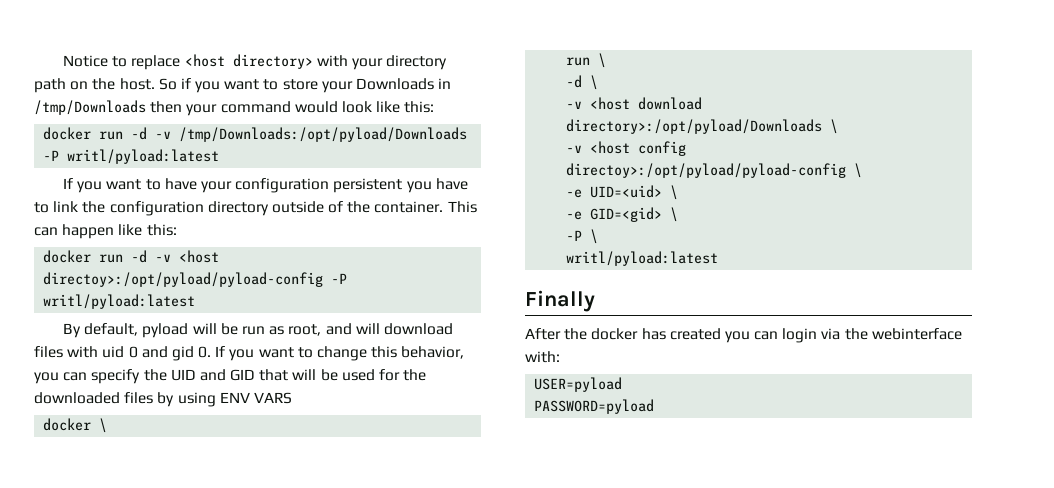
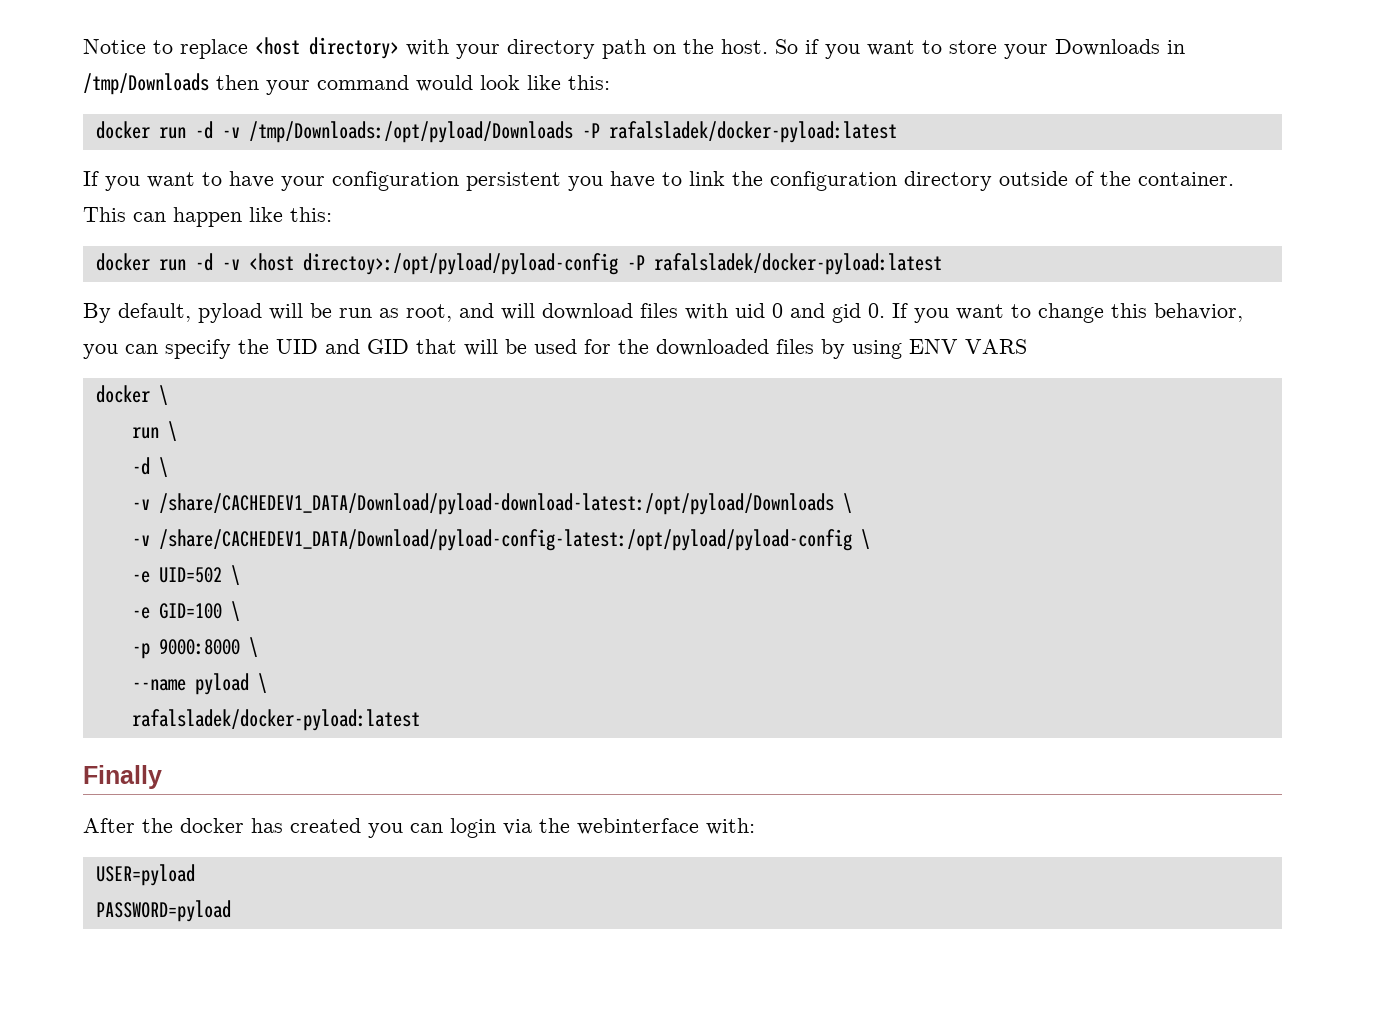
[67,149,220,164] writl/pyload:latest -> [608,121,897,143] rafalsladek/docker-pyload:latest
[43,294,196,309] writl/pyload:latest -> [653,253,942,275] rafalsladek/docker-pyload:latest
[590,97,703,110] [566,119,839,134] [566,141,687,156] [566,163,863,178] [566,185,679,200] [566,207,679,222] [566,229,599,244] [566,251,719,266] <host download directory>:/opt/pyload/Downloads \ // -v <host config directoy>:/opt/pyload/pyload-config \ // -e UID=<uid> \ // -e GID=<gid> \ // -P \ // writl/pyload:latest -> [158,493,852,515] [131,529,870,551] [131,565,240,585] [131,601,240,621] [131,637,258,659] [131,673,267,695] [131,709,420,731] /share/CACHEDEV1_DATA/Download/pyload-download-latest:/opt/pyload/Downloads \ // -v /share/CACHEDEV1_DATA/Download/pyload-config-latest:/opt/pyload/pyload-config \ // -e UID=502 \ // -e GID=100 \ // -p 9000:8000 \ // --name pyload \ // rafalsladek/docker-pyload:latest

